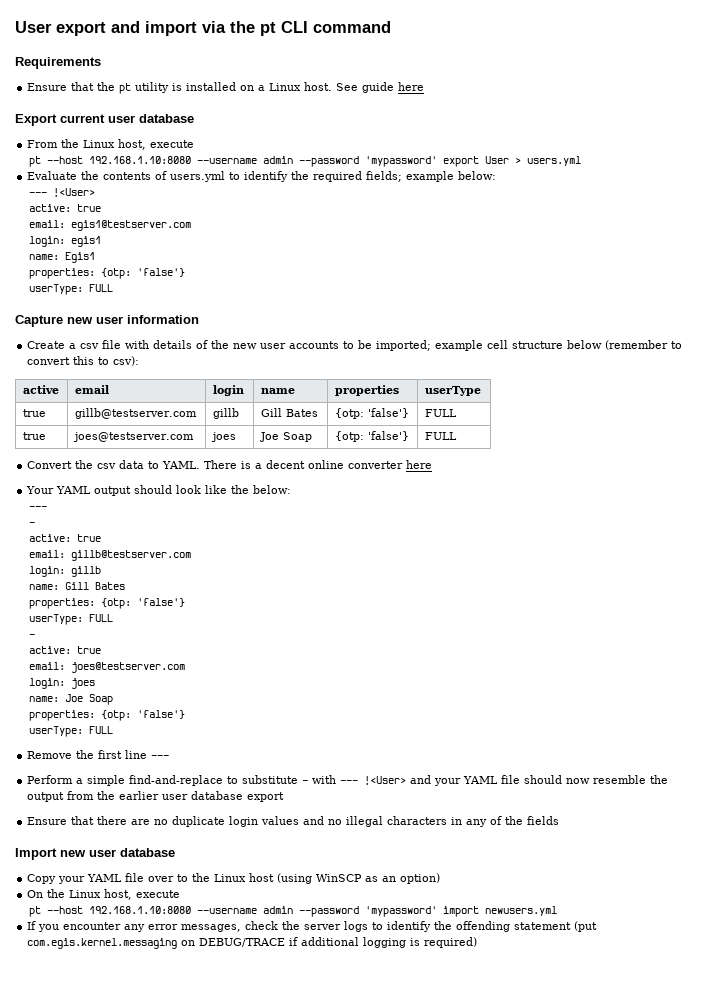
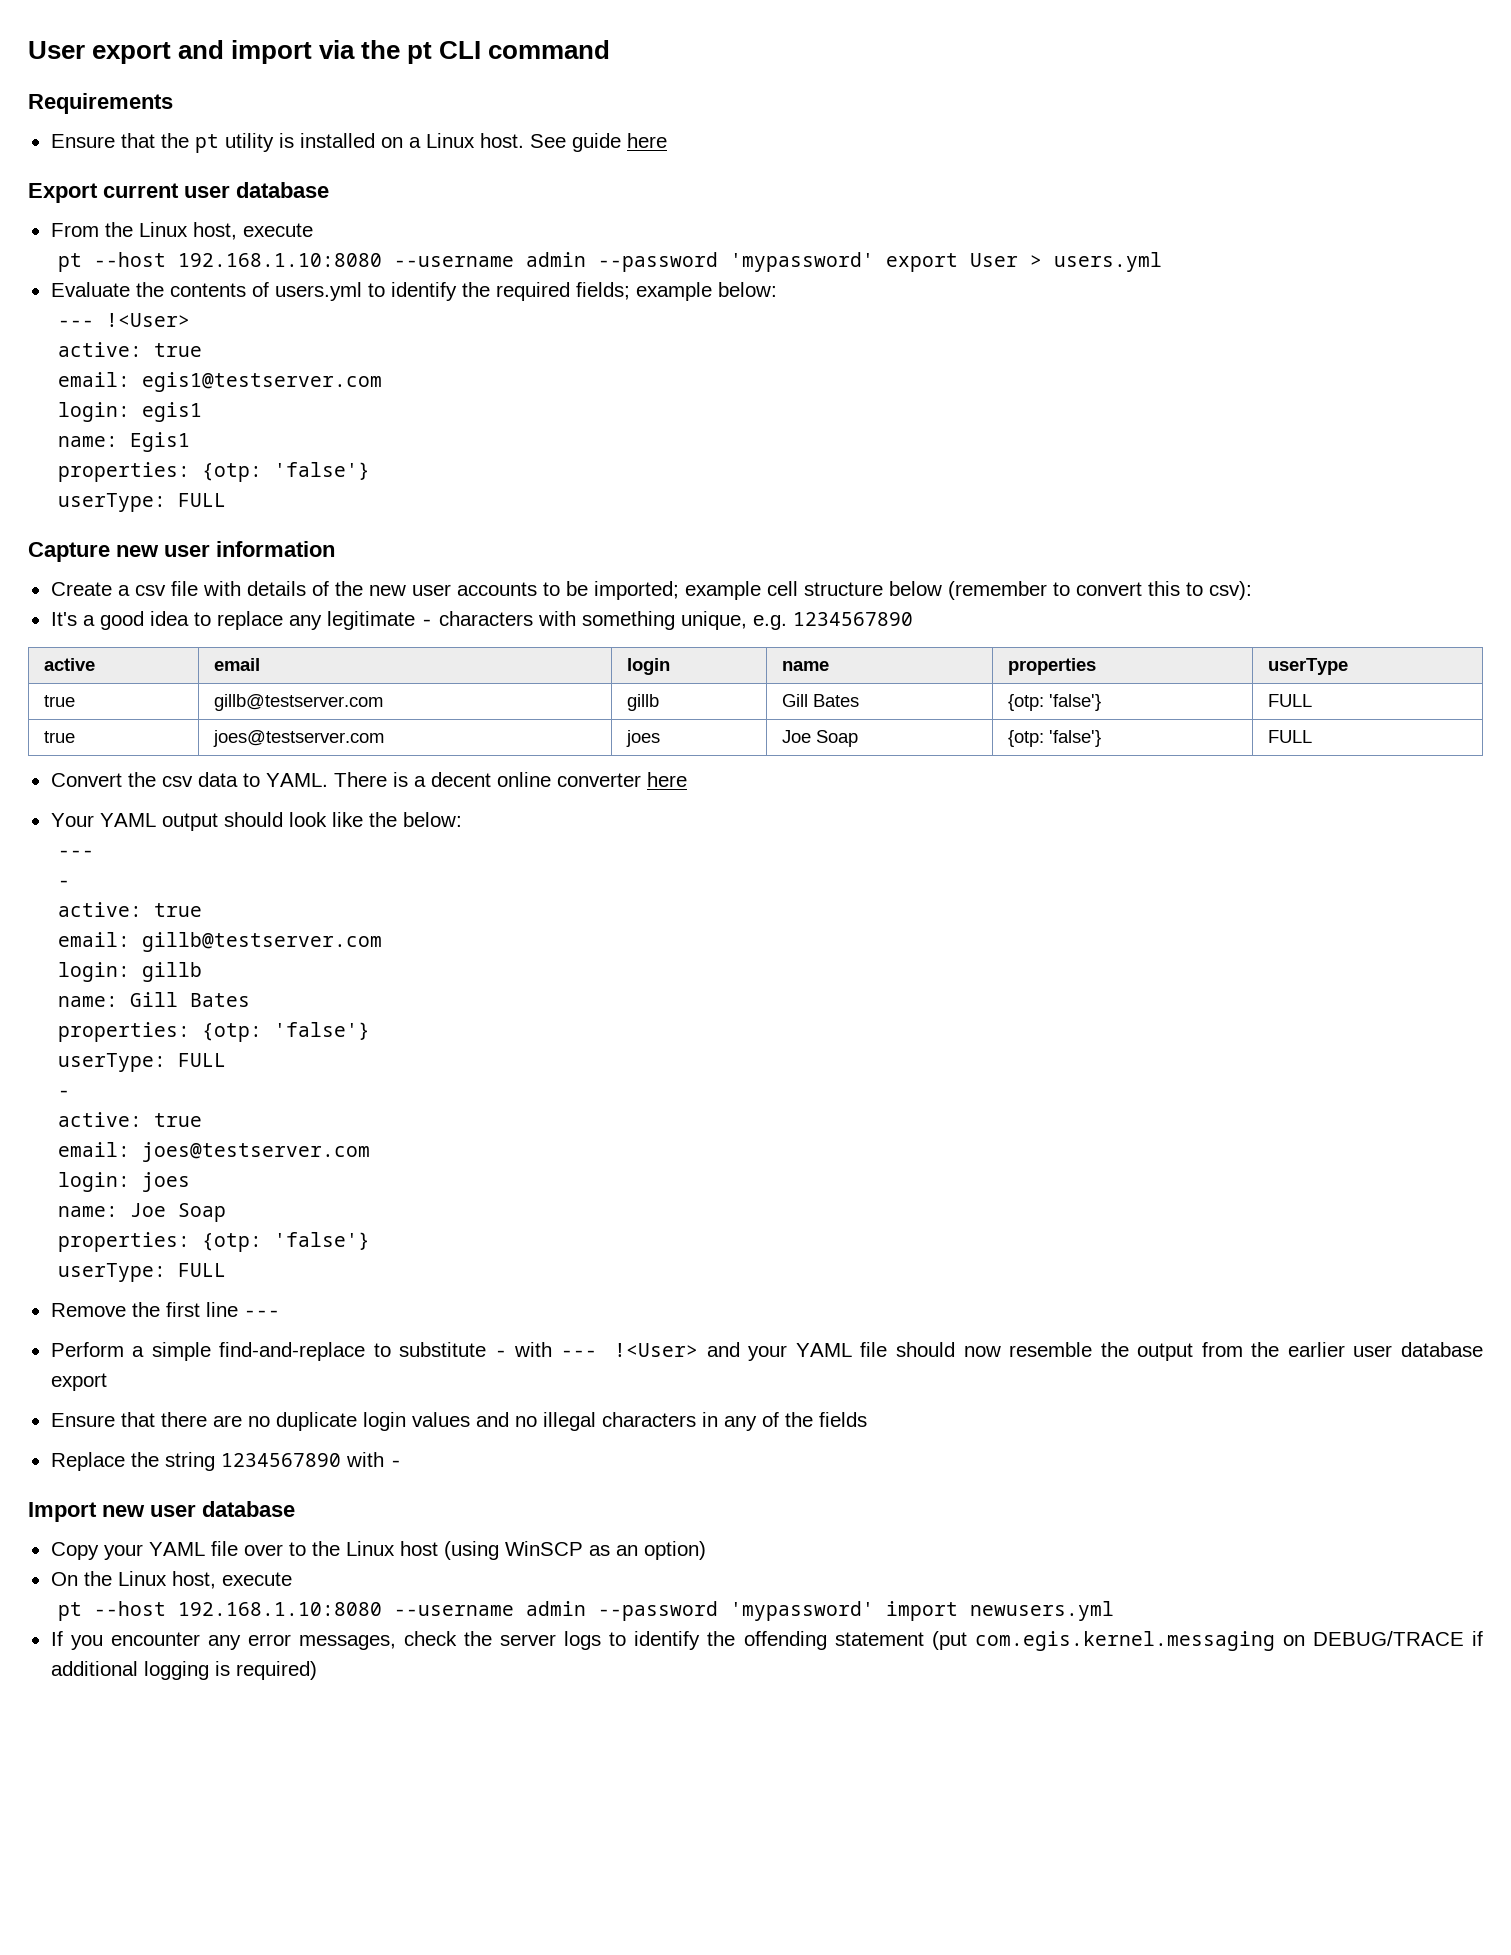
(140, 361) none -> [50,611,913,630] // It's a good idea to replace any legitimate - characters with something unique, e.g. 1234567890
(560, 820) none -> [50,1452,402,1471] // Replace the string 1234567890 with -

